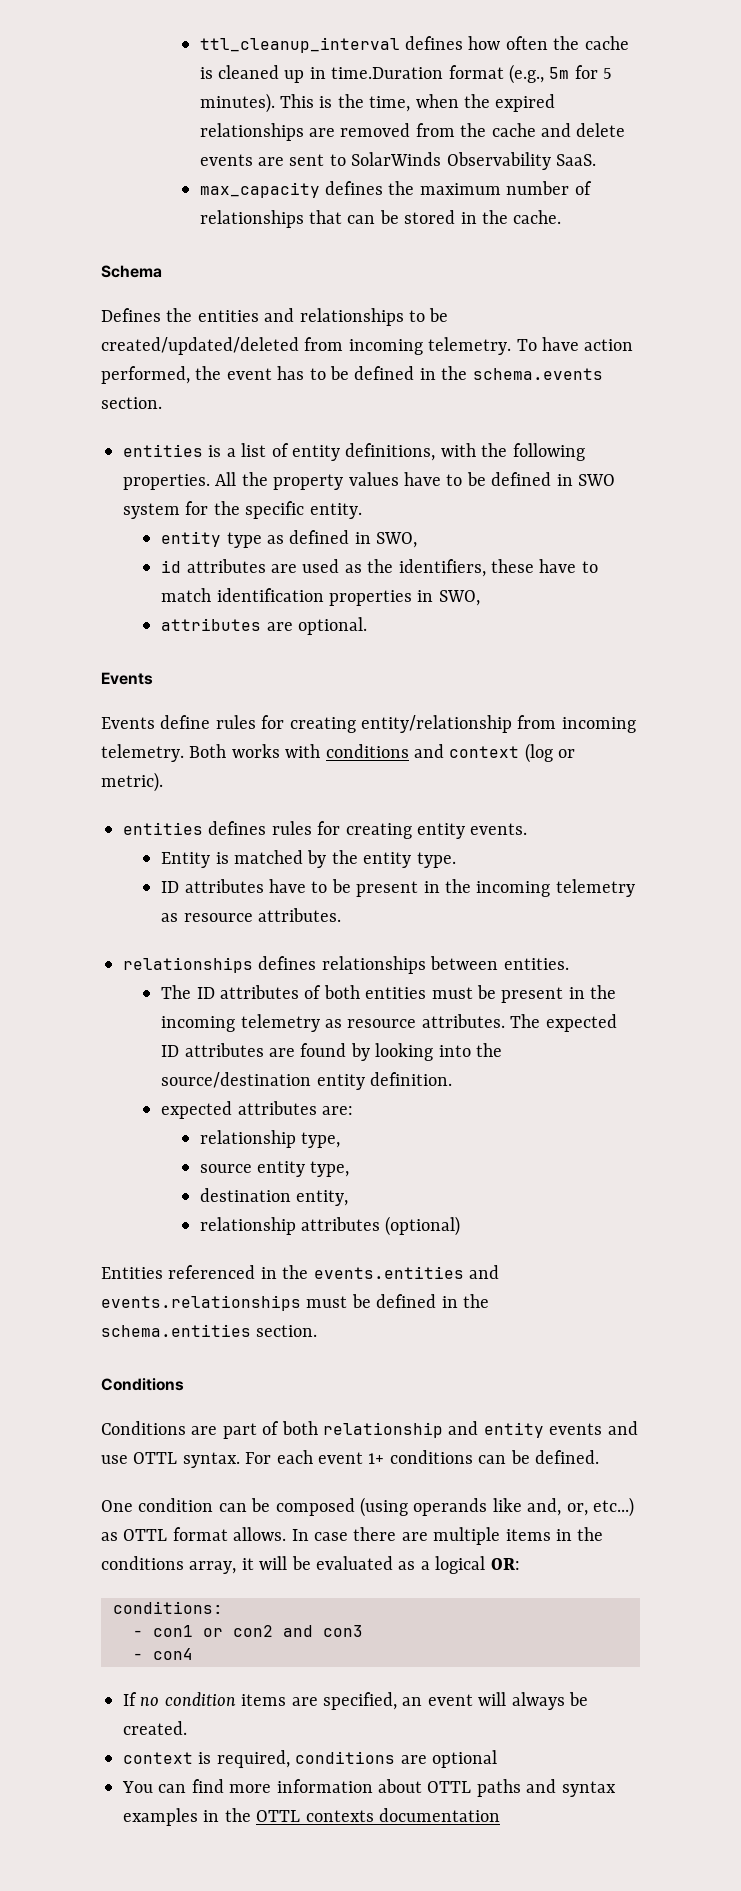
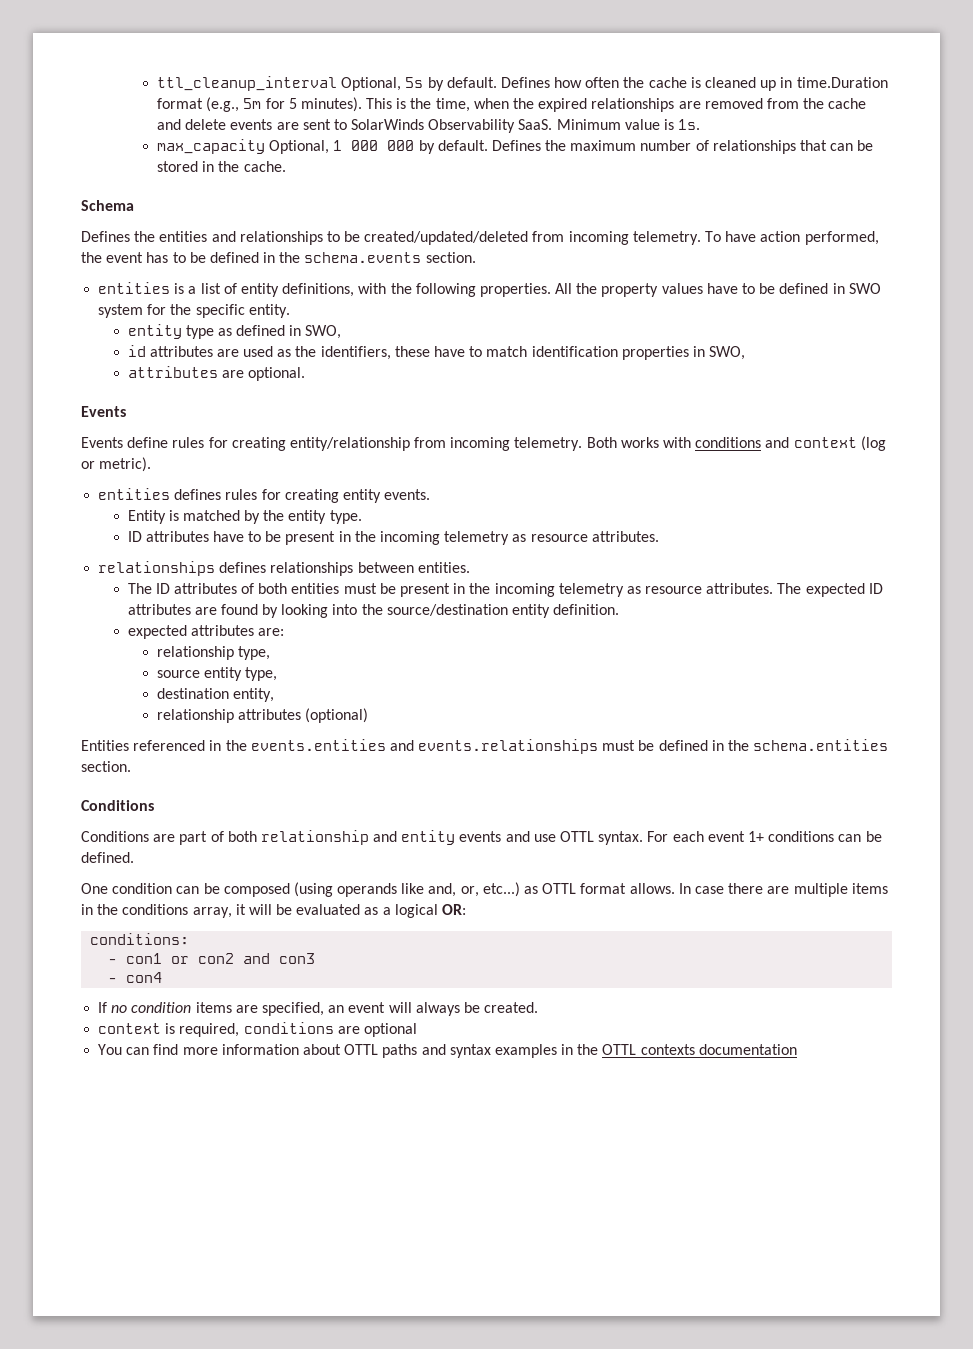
[404,36,463,50] defines -> [341,77,550,91] Optional, 5s by default. Defines
[199,181,383,198] // max_capacity defines -> [556,119,701,130] [156,139,541,154] Minimum value is 1s. // max_capacity Optional, 1 000 000 by default. Defines

